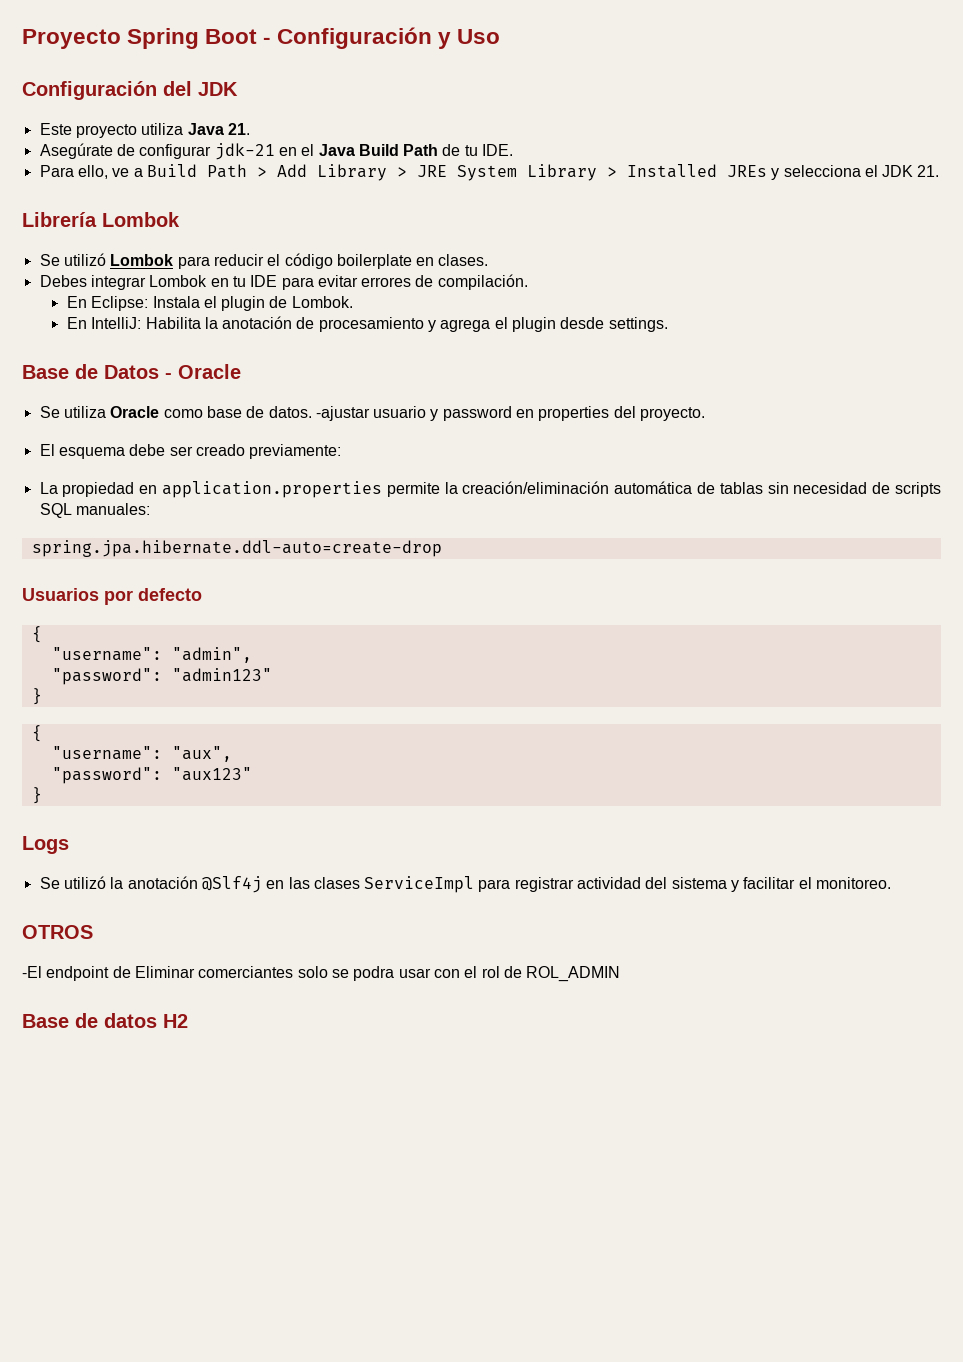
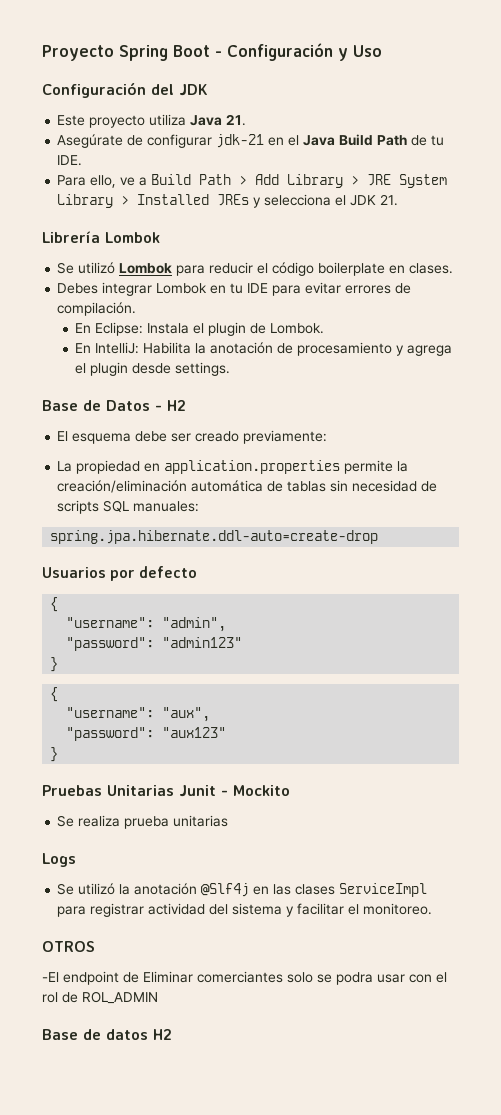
[178,364,241,379] [39,406,706,421] Oracle // Se utiliza Oracle como base de datos. -ajustar usuario y password en properties del proyecto. -> [167,400,186,411] H2
(42, 795) none -> [42,785,290,797] [57,815,229,829] // Pruebas Unitarias Junit - Mockito // Se realiza prueba unitarias

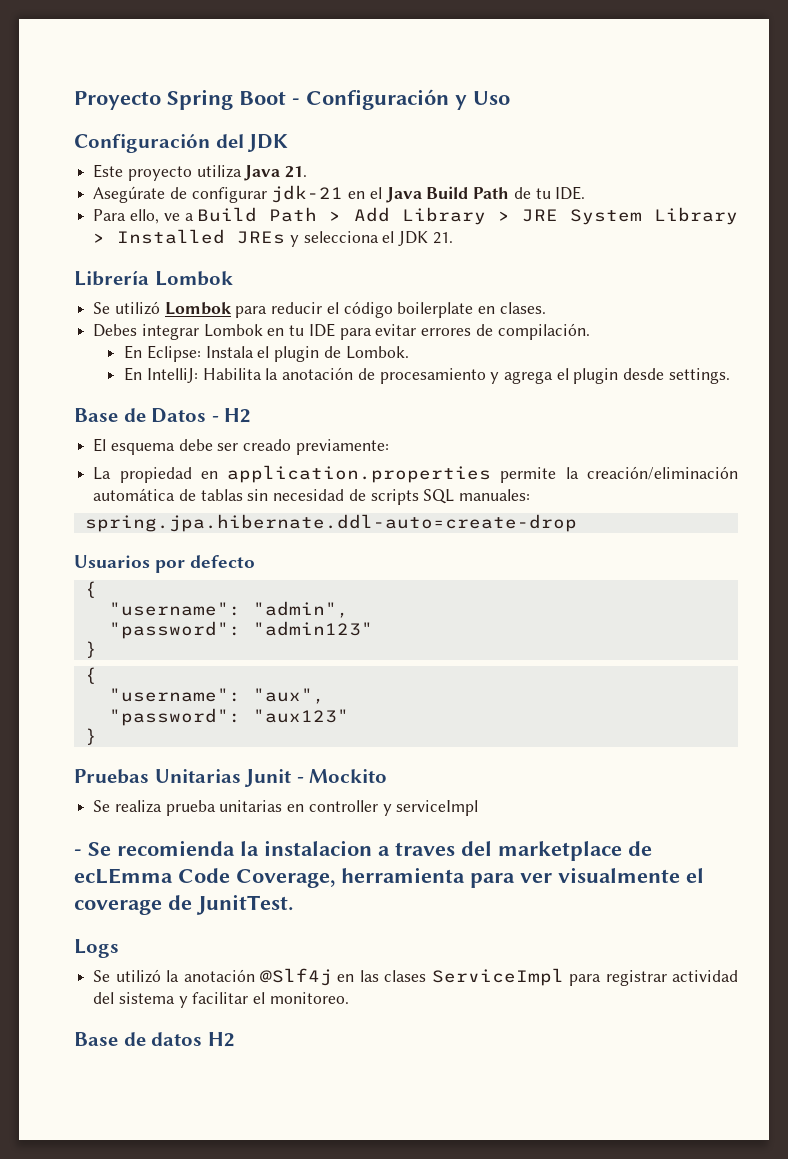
(229, 821) none -> [287,800,479,816] [74,840,652,861] [74,867,704,888] [74,894,293,915] en controller y serviceImpl // - Se recomienda la instalacion a traves del marketplace de ecLEmma Code Coverage, herramienta para ver visualmente el coverage de JunitTest.
[42,941,95,952] [42,971,447,985] [42,991,158,1004] // OTROS // -El endpoint de Eliminar comerciantes solo se podra usar con el rol de ROL_ADMIN -> (349, 998) none

